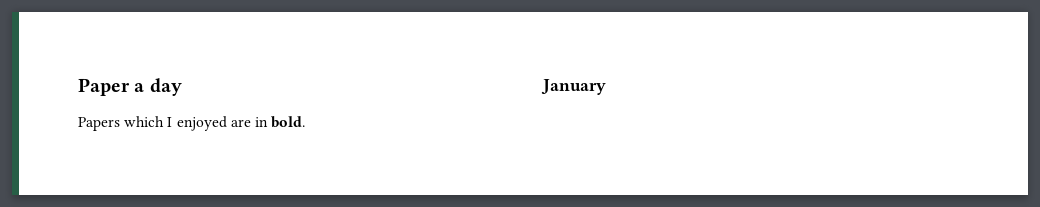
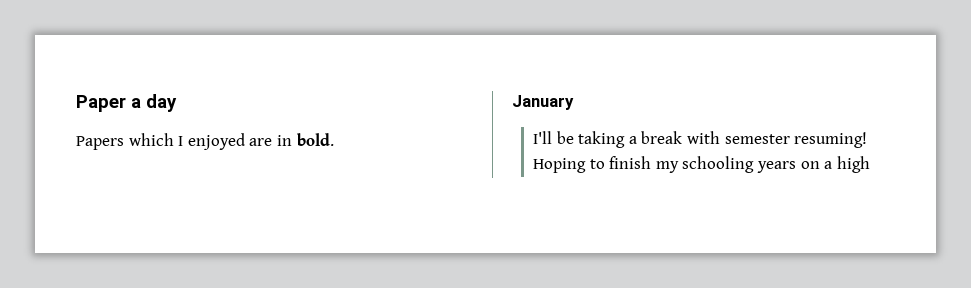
(606, 87) none -> [533,131,868,148] [533,156,870,173] // I'll be taking a break with semester resuming! Hoping to finish my schooling years on a high

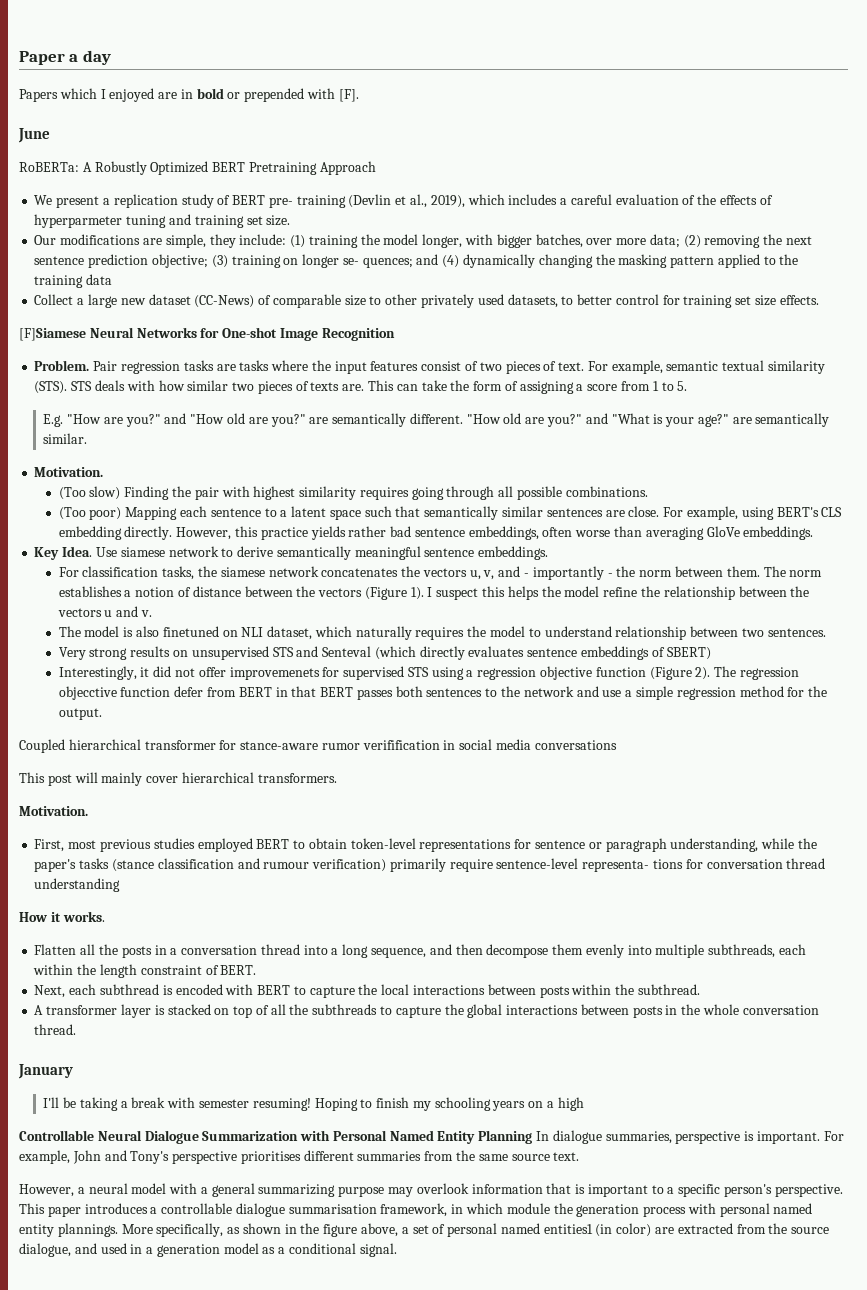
[296,133,334,146] bold. -> [196,88,359,102] [18,128,50,143] [19,161,376,175] [34,194,773,208] [34,214,291,228] [34,234,812,248] [34,254,799,268] [34,274,113,288] [34,294,819,308] [19,327,395,341] [34,360,825,374] [34,380,688,394] [43,413,830,427] [43,433,88,444] [34,467,104,477] [58,486,648,500] [58,506,843,520] [58,526,814,540] [34,546,549,560] [58,566,823,580] [58,586,810,600] [57,606,153,617] [58,626,826,640] [58,646,711,660] [58,666,799,680] [58,686,828,700] [58,708,102,720] [19,739,617,753] [19,772,337,786] [19,806,88,816] [34,838,817,852] [34,858,826,872] [34,878,121,892] [19,911,105,922] [34,944,806,958] [33,964,257,978] [34,984,700,998] [34,1004,819,1018] [34,1024,77,1035] bold or prepended with [F]. // June // RoBERTa: A Robustly Optimized BERT Pretraining Approach // We present a replication study of BERT pre- training (Devlin et al., 2019), which includes a careful evaluation of the effects of hyperparmeter tuning and training set size. // Our modifications are simple, they include: (1) training the model longer, with bigger batches, over more data; (2) removing the next sentence prediction objective; (3) training on longer se- quences; and (4) dynamically changing the masking pattern applied to the training data // Collect a large new dataset (CC-News) of comparable size to other privately used datasets, to better control for training set size effects. // [F]Siamese Neural Networks for One-shot Image Recognition // Problem. Pair regression tasks are tasks where the input features consist of two pieces of text. For example, semantic textual similarity (STS). STS deals with how similar two pieces of texts are. This can take the form of assigning a score from 1 to 5. // E.g. "How are you?" and "How old are you?" are semantically different. "How old are you?" and "What is your age?" are semantically similar. // Motivation. // (Too slow) Finding the pair with highest similarity requires going through all possible combinations. // (Too poor) Mapping each sentence to a latent space such that semantically similar sentences are close. For example, using BERT's CLS embedding directly. However, this practice yields rather bad sentence embeddings, often worse than averaging GloVe embeddings. // Key Idea. Use siamese network to derive semantically meaningful sentence embeddings. // For classification tasks, the siamese network concatenates the vectors u, v, and - importantly - the norm between them. The norm establishes a notion of distance between the vectors (Figure 1). I suspect this helps the model refine the relationship between the vectors u and v. // The model is also finetuned on NLI dataset, which naturally requires the model to understand relationship between two sentences. // Very strong results on unsupervised STS and Senteval (which directly evaluates sentence embeddings of SBERT) // Interestingly, it did not offer improvemenets for supervised STS using a regression objective function (Figure 2). The regression objecctive function defer from BERT in that BERT passes both sentences to the network and use a simple regression method for the output. // Coupled hierarchical transformer for stance-aware rumor verifification in social media conversations // This post will mainly cover hierarchical transformers. // Motivation. // First, most previous studies employed BERT to obtain token-level representations for sentence or paragraph understanding, while the paper's tasks (stance classification and rumour verification) primarily require sentence-level representa- tions for conversation thread understanding // How it works. // Flatten all the posts in a conversation thread into a long sequence, and then decompose them evenly into multiple subthreads, each within the length constraint of BERT. // Next, each subthread is encoded with BERT to capture the local interactions between posts within the subthread. // A transformer layer is stacked on top of all the subthreads to capture the global interactions between posts in the whole conversation thread.
(870, 164) none -> [19,1130,844,1144] [19,1150,580,1164] [19,1183,843,1197] [19,1203,813,1217] [19,1223,830,1237] [19,1243,397,1257] // Controllable Neural Dialogue Summarization with Personal Named Entity Planning In dialogue summaries, perspective is important. For example, John and Tony's perspective prioritises different summaries from the same source text. // However, a neural model with a general summarizing purpose may overlook information that is important to a specific person's perspective. This paper introduces a controllable dialogue summarisation framework, in which module the generation process with personal named entity plannings. More specifically, as shown in the figure above, a set of personal named entities1 (in color) are extracted from the source dialogue, and used in a generation model as a conditional signal.

